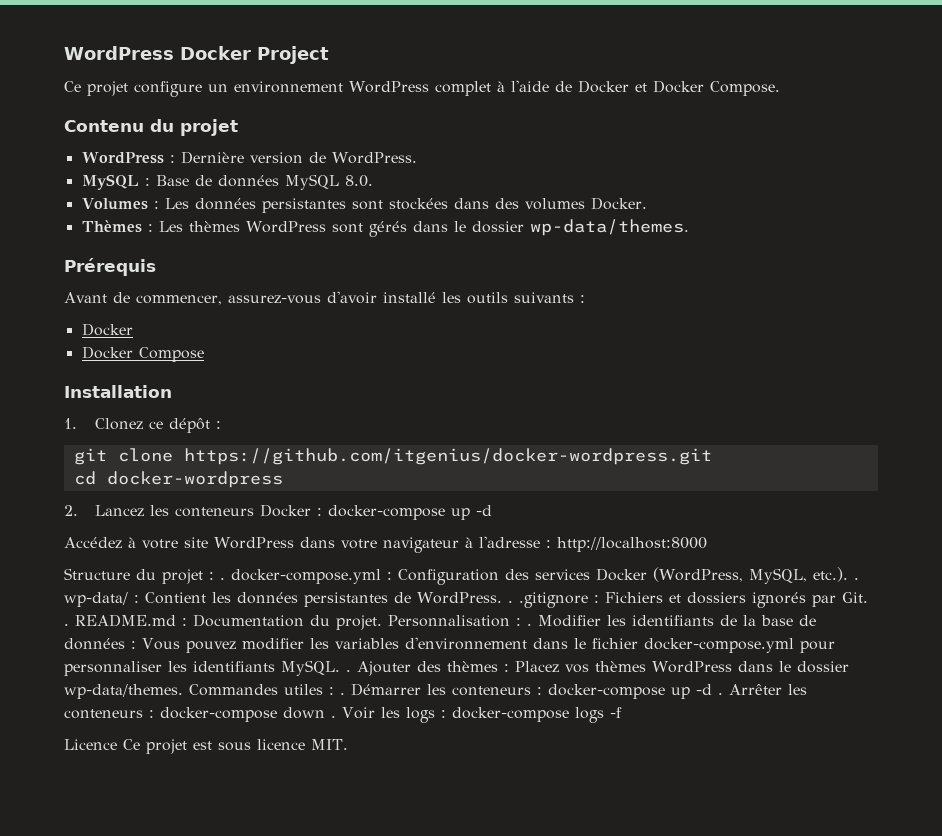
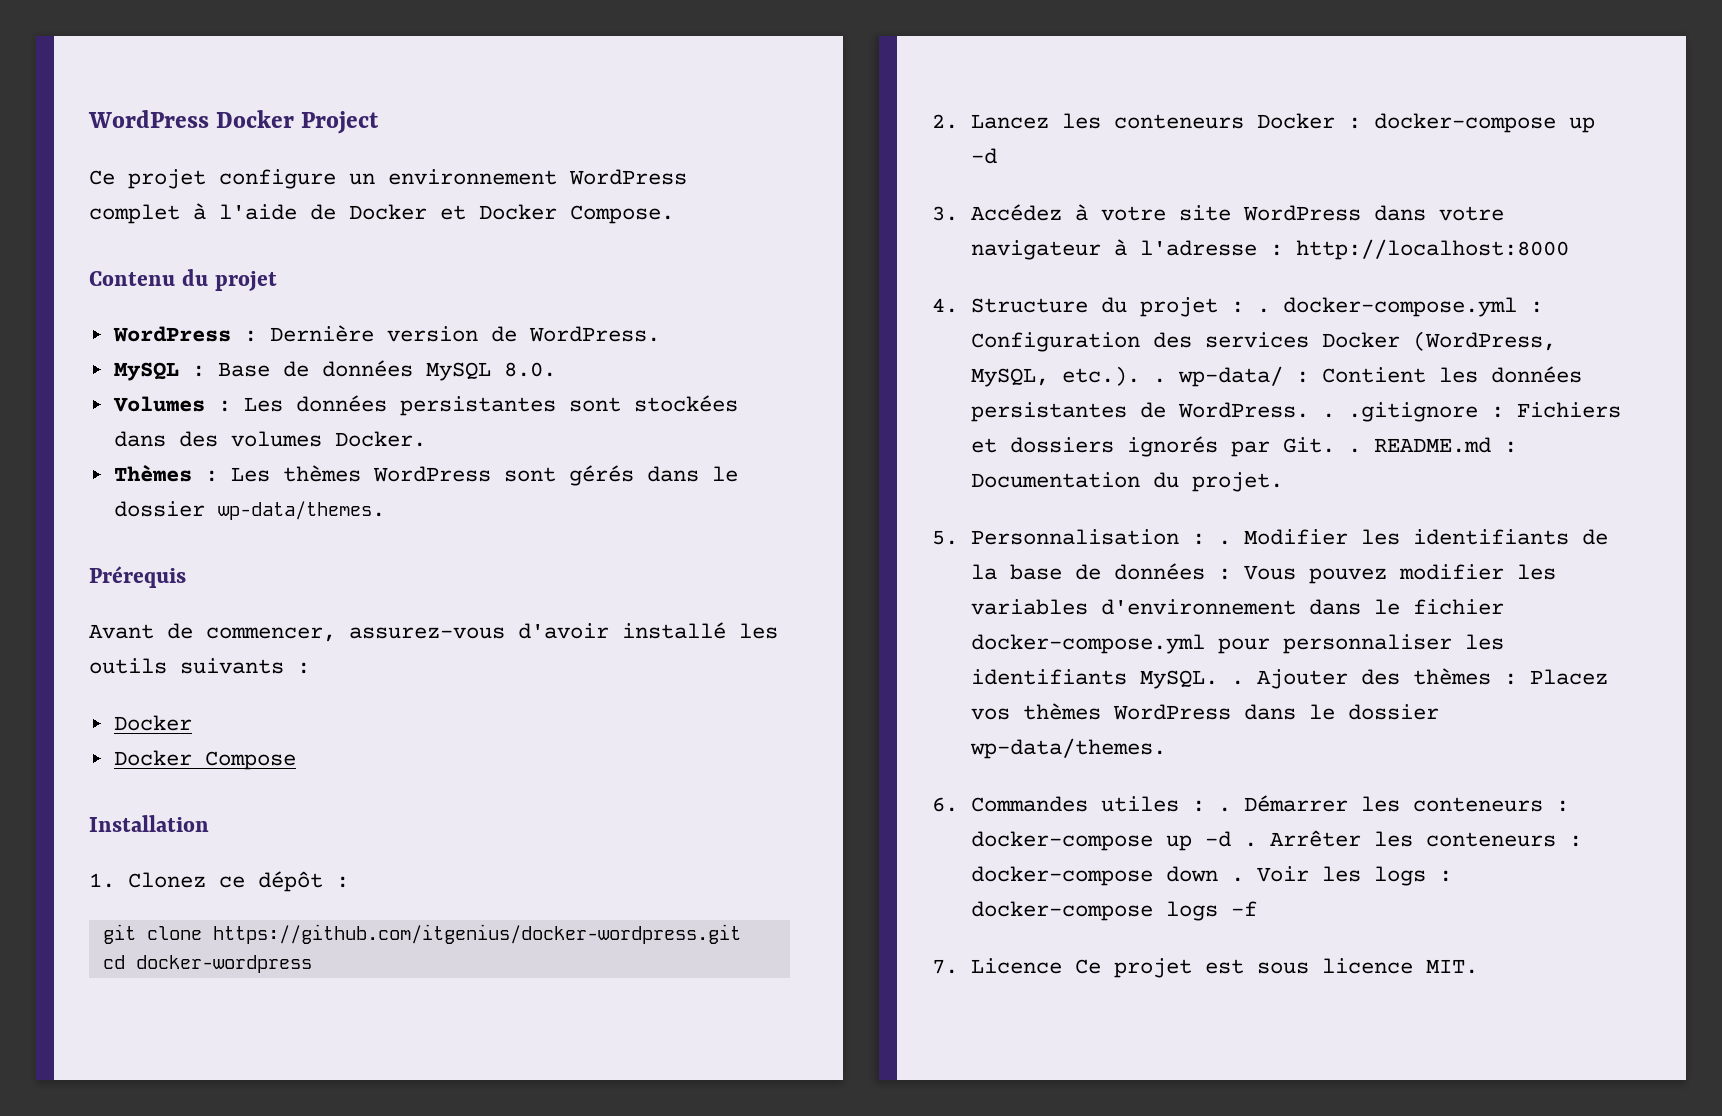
(493, 510) none -> [932,206,958,221] 3.
(707, 544) none -> [932,298,958,313] 4.
(382, 622) none -> [932,530,958,545] // 5.
(183, 691) none -> [932,797,958,812] // 6.
(622, 712) none -> [932,959,958,974] 7.

